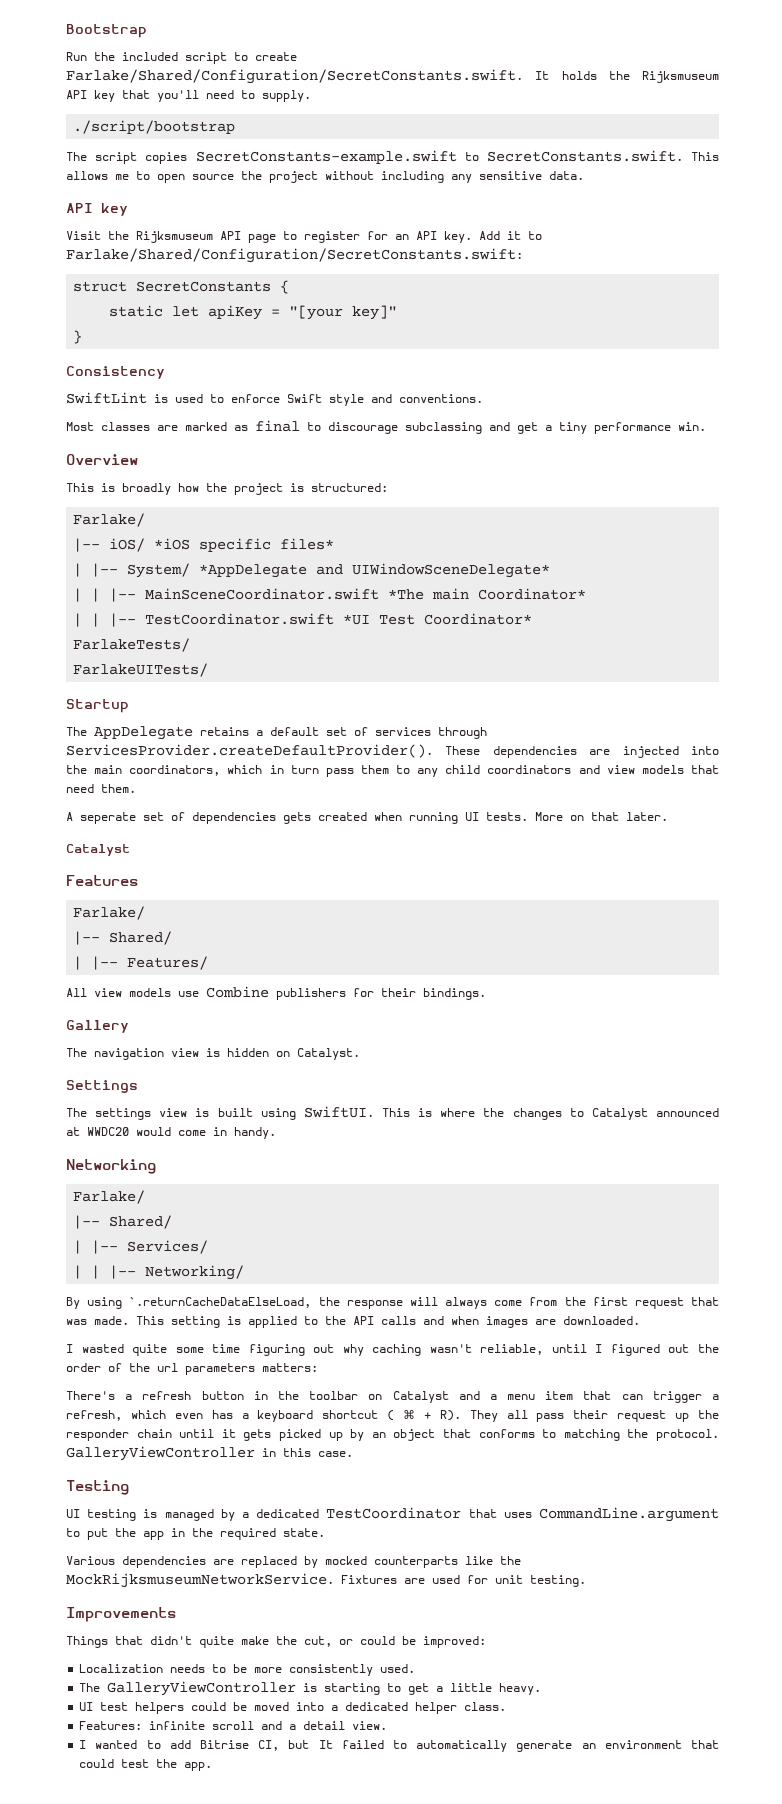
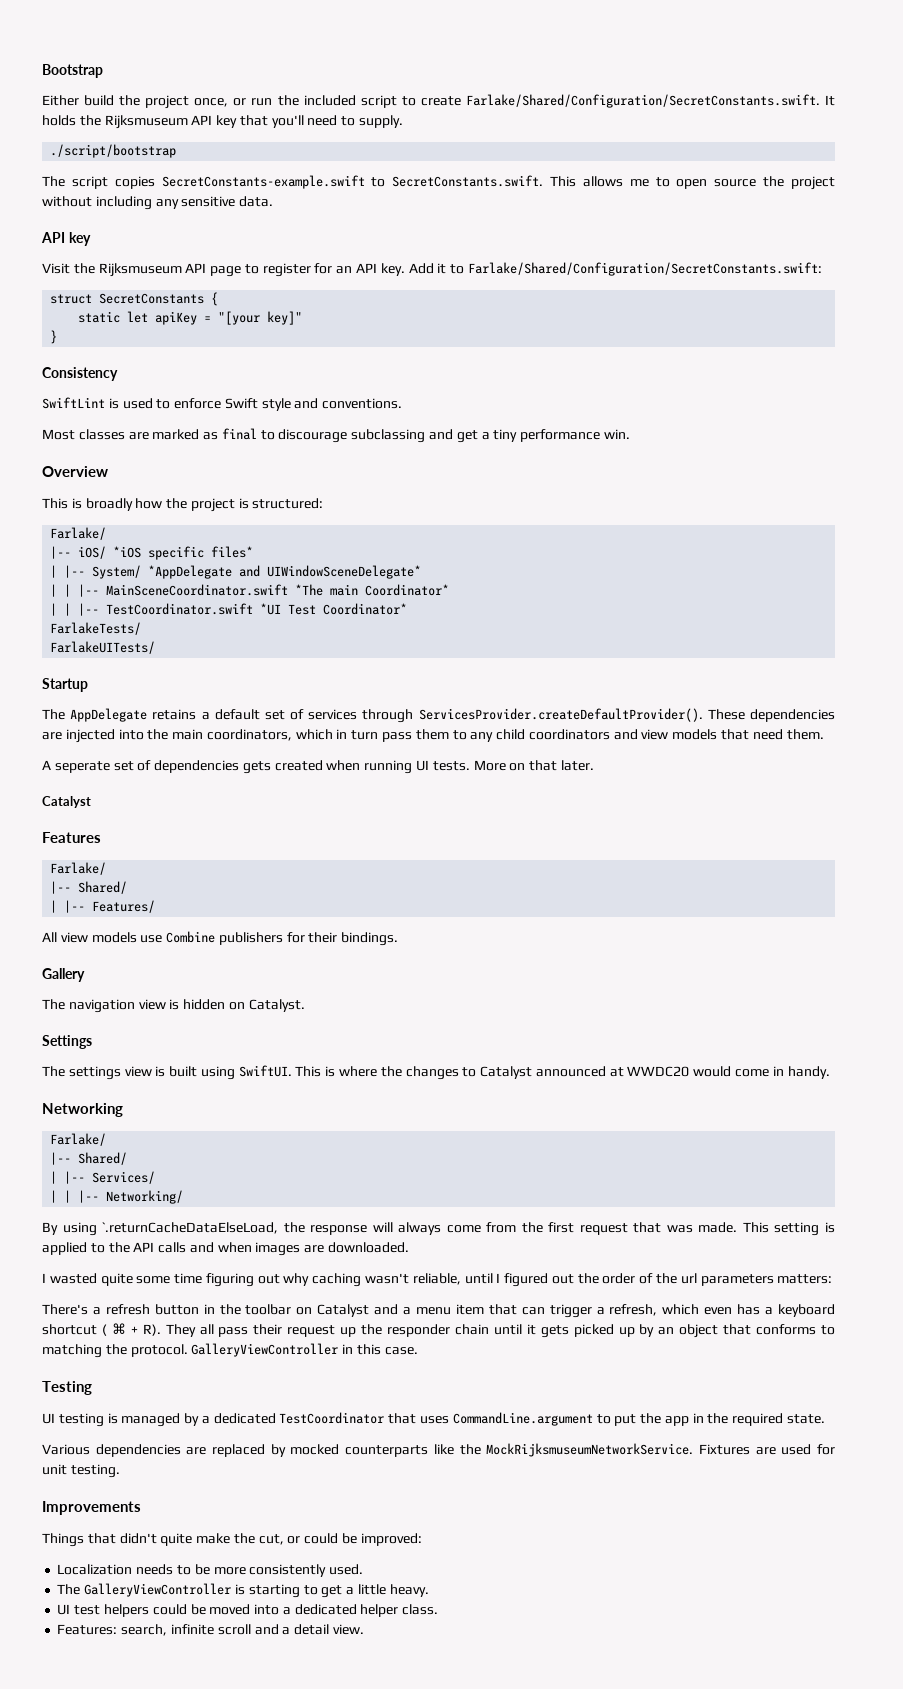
[66,52,87,61] Run -> [42,95,273,109] Either build the project once, or run
(143, 1725) none -> [121,1624,168,1636] search,
[79,1740,719,1752] [79,1759,213,1771] // I wanted to add Bitrise CI, but It failed to automatically generate an environment that could test the app. -> (364, 1629) none

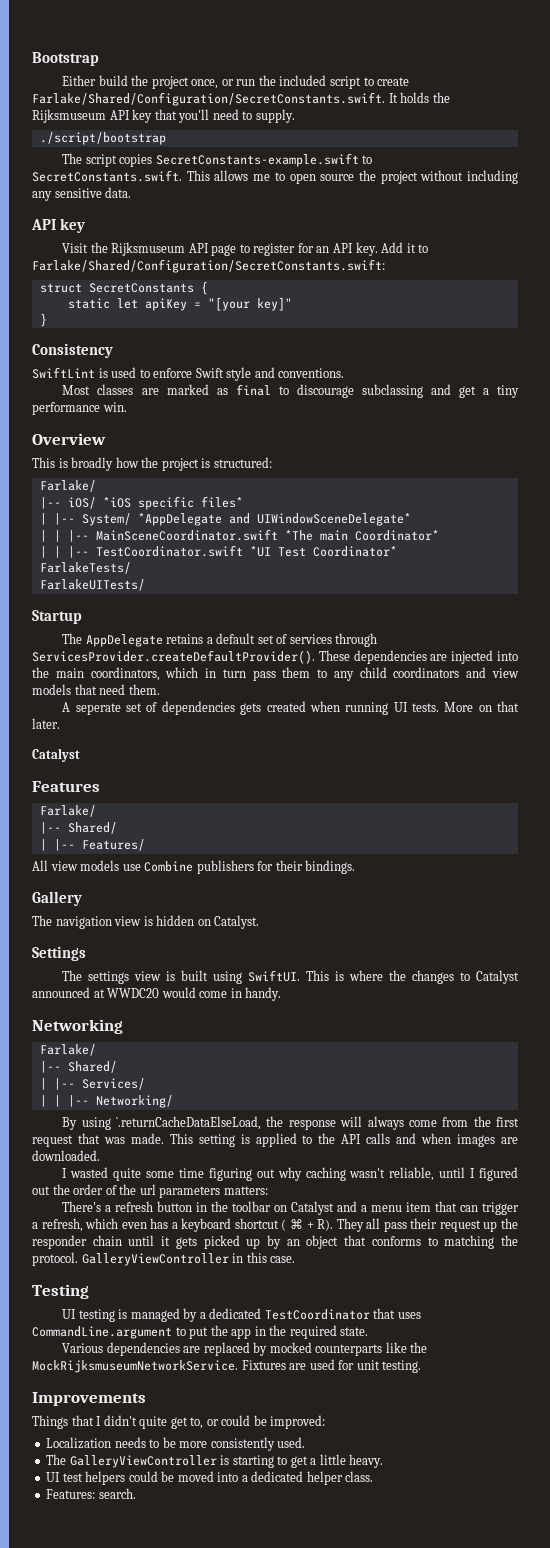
(116, 1538) none -> [96,1416,102,1426] I
[196,1533,284,1545] make the cut, -> [170,1417,204,1429] get to,
[121,1624,364,1636] search, infinite scroll and a detail view. -> [98,1488,136,1499] search.

